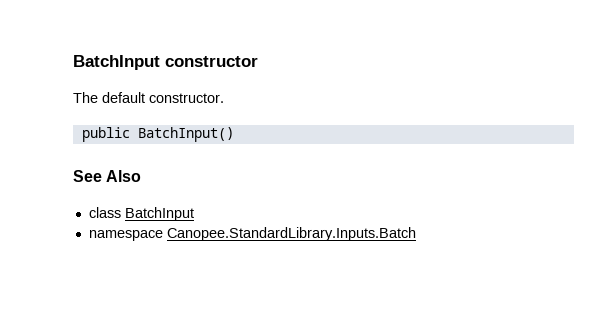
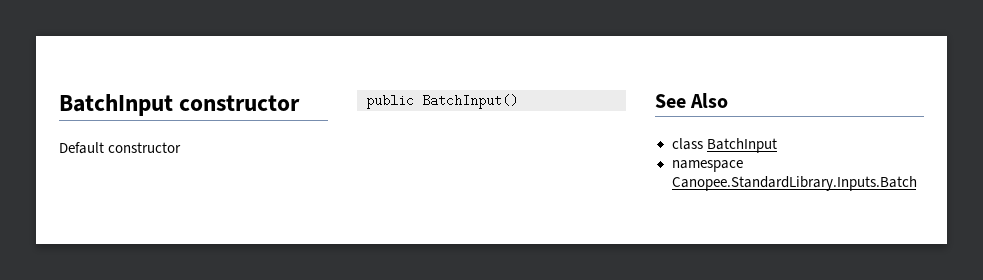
[73,92,224,103] The default constructor. -> [59,142,182,154] Default constructor

